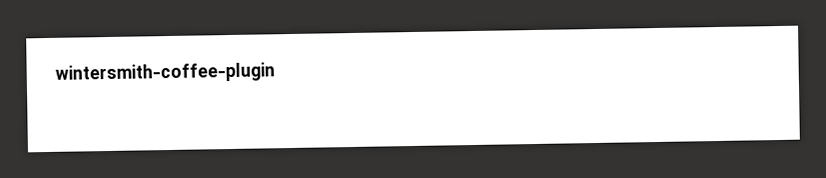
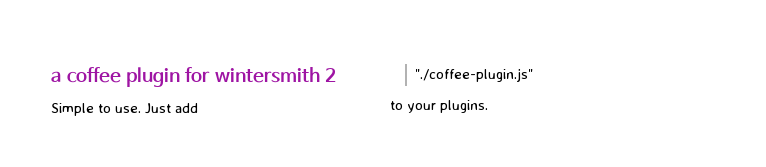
[55,62,275,84] wintersmith-coffee-plugin -> [51,67,336,87] [51,103,198,116] [415,68,534,82] [390,100,488,113] a coffee plugin for wintersmith 2 // Simple to use. Just add // "./coffee-plugin.js" // to your plugins.

